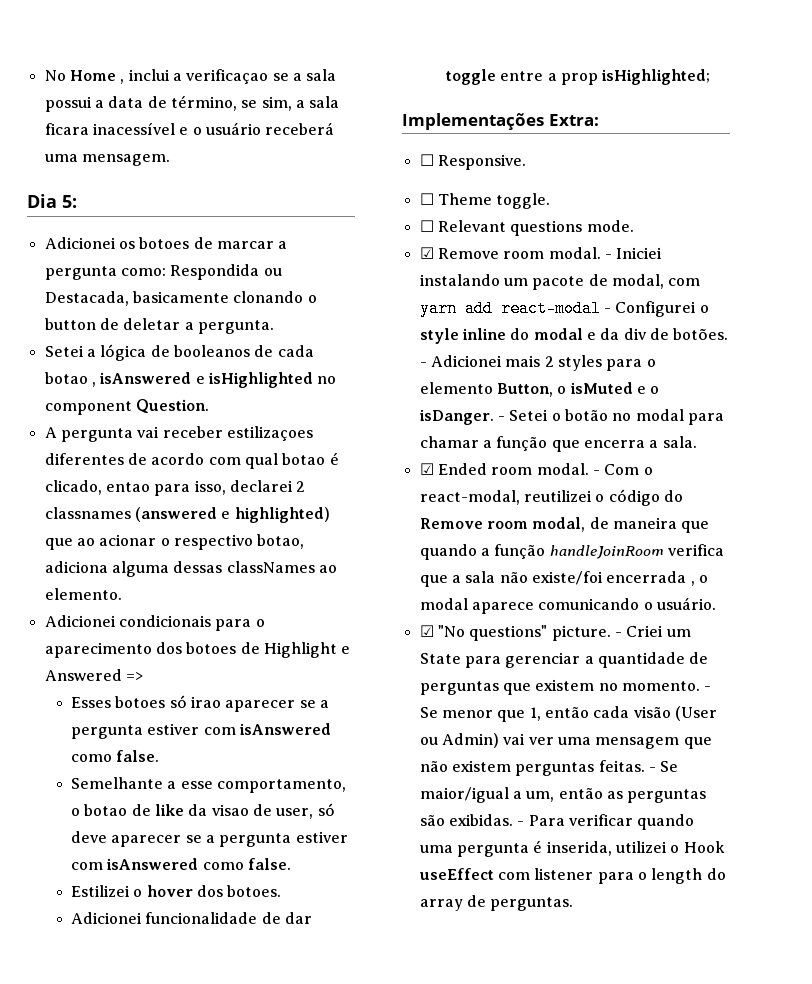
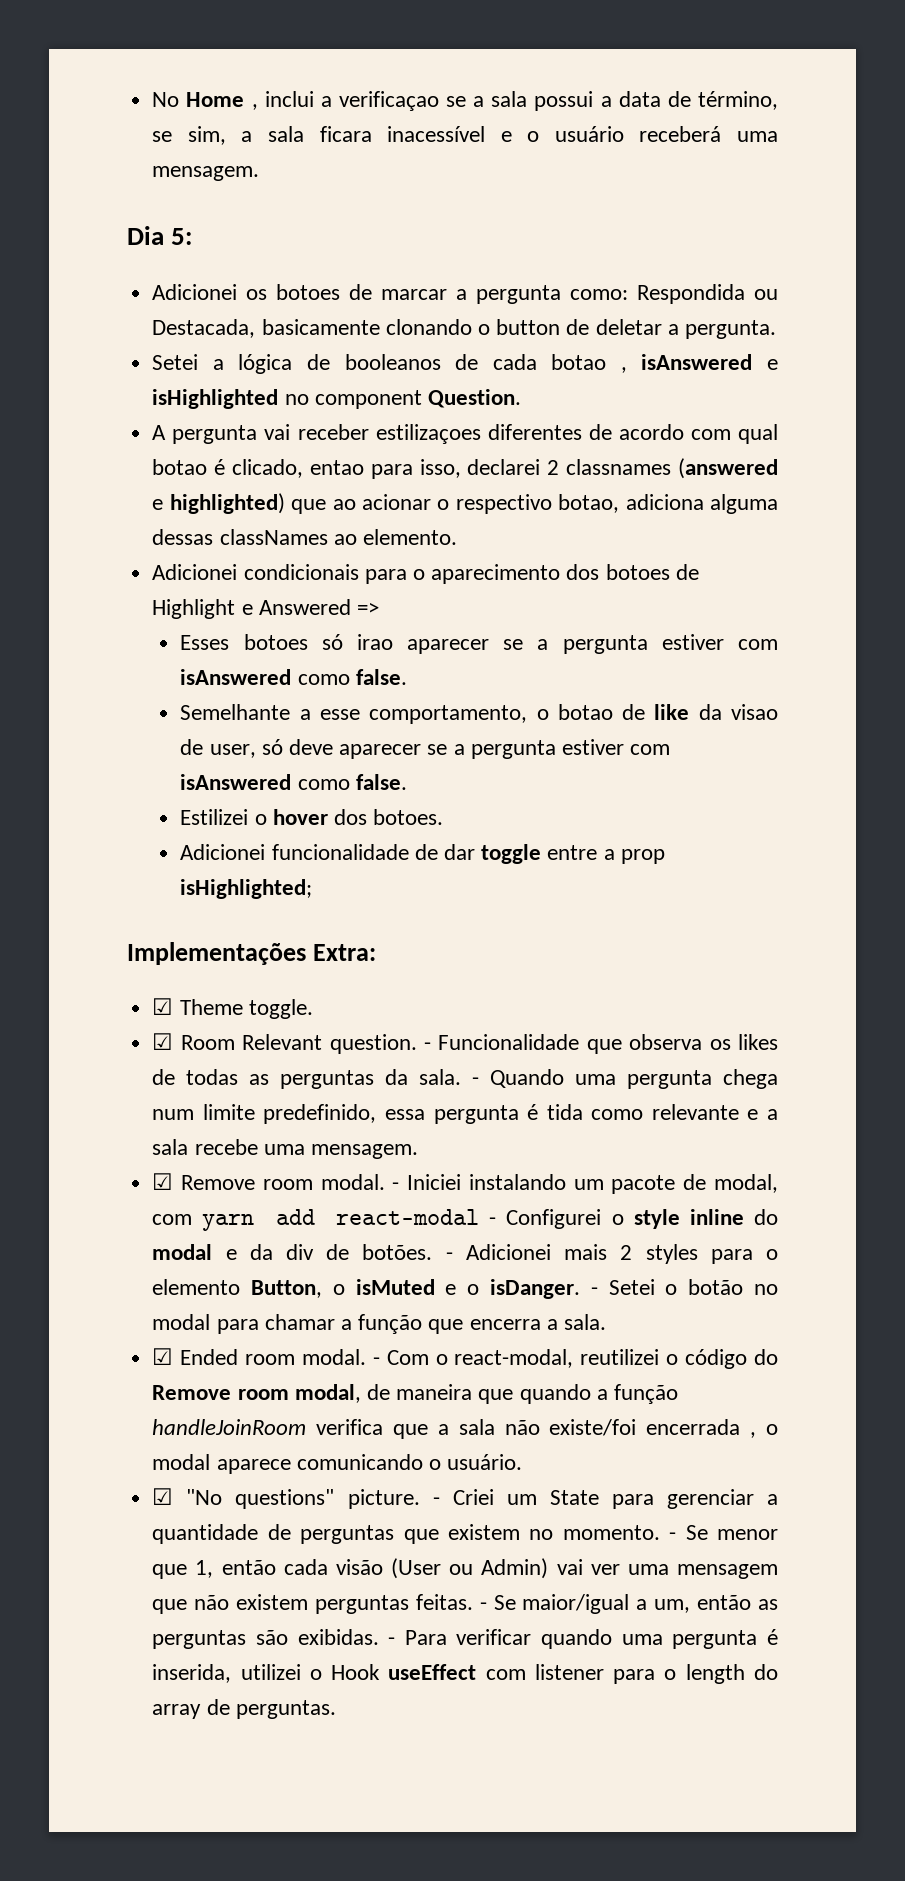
[419,154,526,170] [419,193,434,205] ☐ Responsive. // ☐ -> [152,998,174,1015] ☑
[419,220,634,236] ☐ Relevant questions mode. -> [152,1033,778,1054] [152,1069,779,1089] [152,1104,779,1124] [152,1139,418,1159] ☑ Room Relevant question. - Funcionalidade que observa os likes de todas as perguntas da sala. - Quando uma pergunta chega num limite predefinido, essa pergunta é tida como relevante e a sala recebe uma mensagem.

